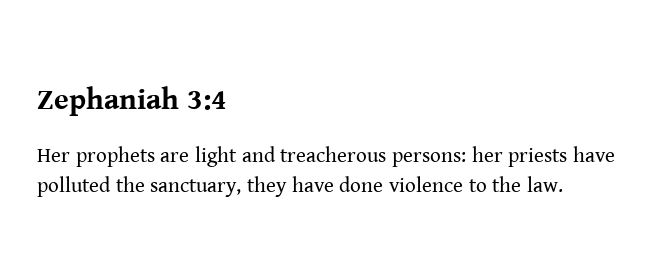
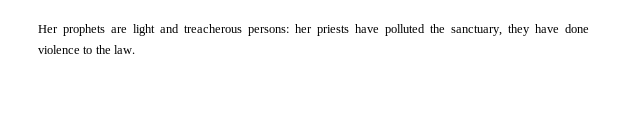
[37,86,227,116] Zephaniah 3:4 // -> (38, 29) none

